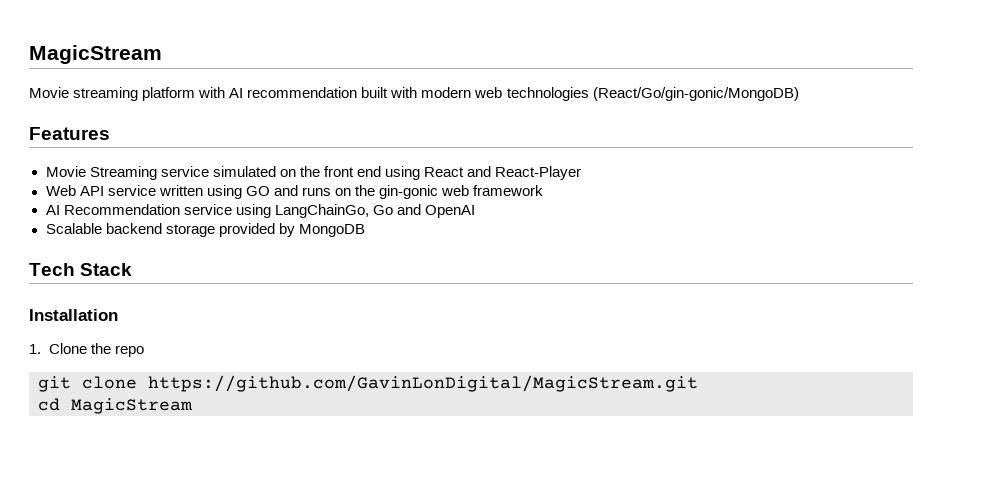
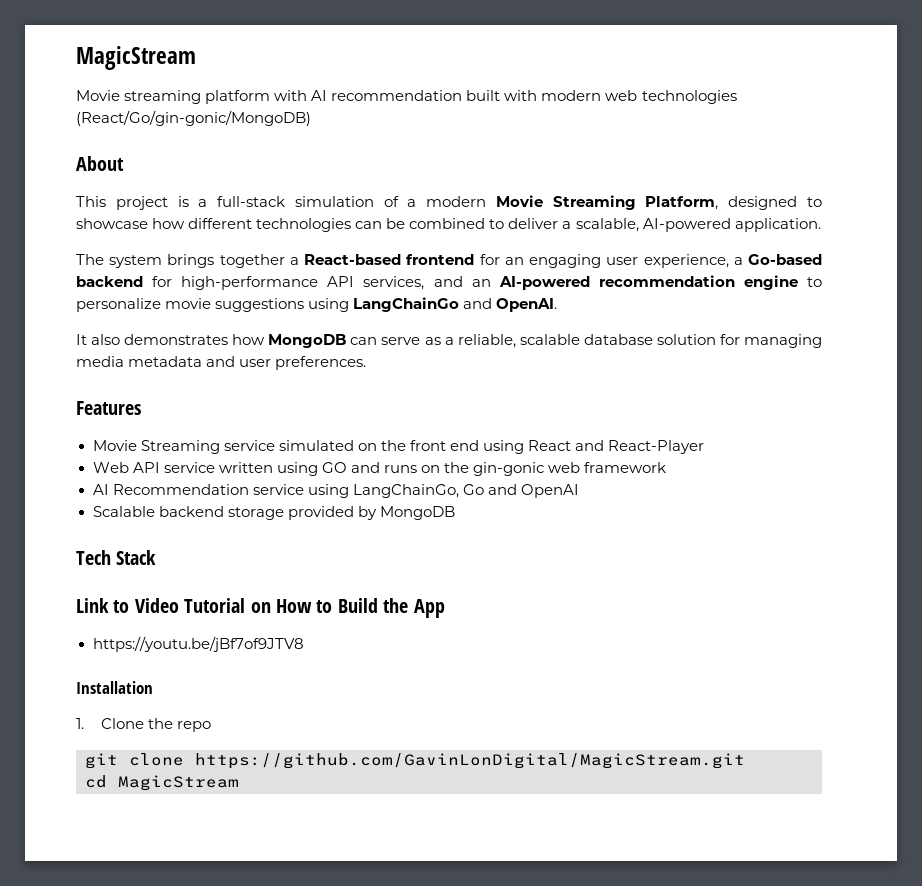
(799, 94) none -> [76,156,124,171] [76,195,822,210] [76,218,821,232] [76,254,823,268] [76,275,823,290] [76,297,558,312] [76,334,822,348] [76,356,367,370] // About // This project is a full-stack simulation of a modern Movie Streaming Platform, designed to showcase how different technologies can be combined to deliver a scalable, AI-powered application. // The system brings together a React-based frontend for an engaging user experience, a Go-based backend for high-performance API services, and an AI-powered recommendation engine to personalize movie suggestions using LangChainGo and OpenAI. // It also demonstrates how MongoDB can serve as a reliable, scalable database solution for managing media metadata and user preferences.
(133, 269) none -> [76,598,445,618] [92,636,304,652] // Link to Video Tutorial on How to Build the App // https://youtu.be/jBf7of9JTV8

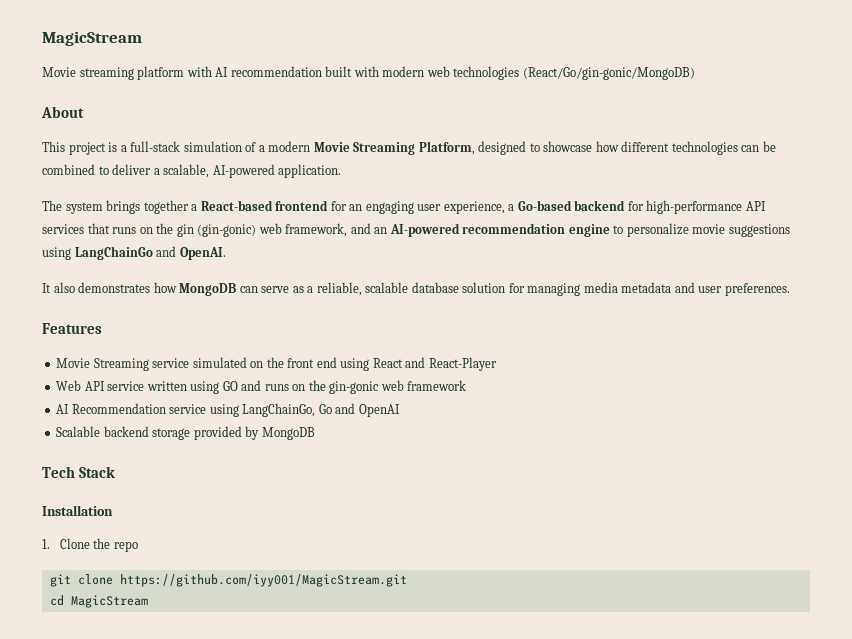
[363,276,425,290] services, -> [42,223,348,237] services that runs on the gin (gin-gonic) web framework,
[76,598,445,618] [92,636,304,652] // Link to Video Tutorial on How to Build the App // https://youtu.be/jBf7of9JTV8 -> (116, 472) none
[195,753,745,769] https://github.com/GavinLonDigital/MagicStream.git -> [119,574,407,587] https://github.com/iyy001/MagicStream.git

